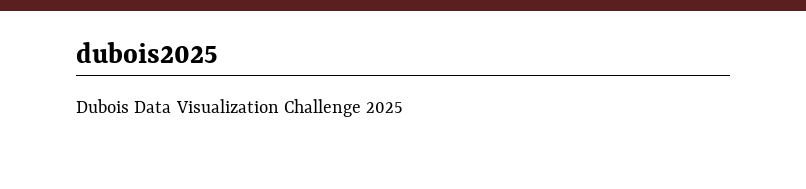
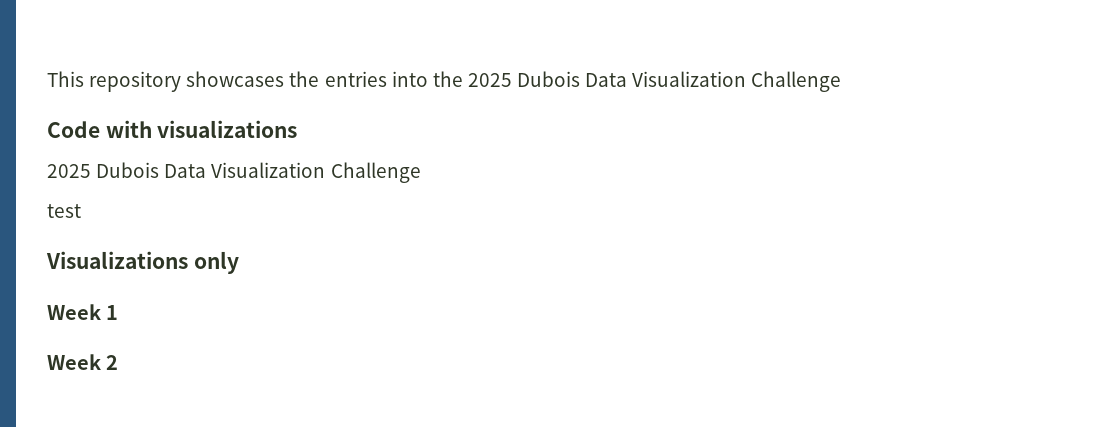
[76,42,217,63] [76,99,404,117] dubois2025 // Dubois Data Visualization Challenge 2025 -> [47,71,842,92] [47,120,298,138] [47,162,421,183] [47,204,81,218] [46,251,239,274] [47,304,119,320] [47,354,119,370] This repository showcases the entries into the 2025 Dubois Data Visualization Challenge // Code with visualizations // 2025 Dubois Data Visualization Challenge // test // Visualizations only // Week 1 // Week 2

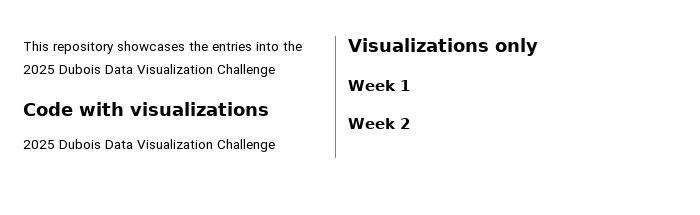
[47,204,81,218] // test -> (275, 145) none

